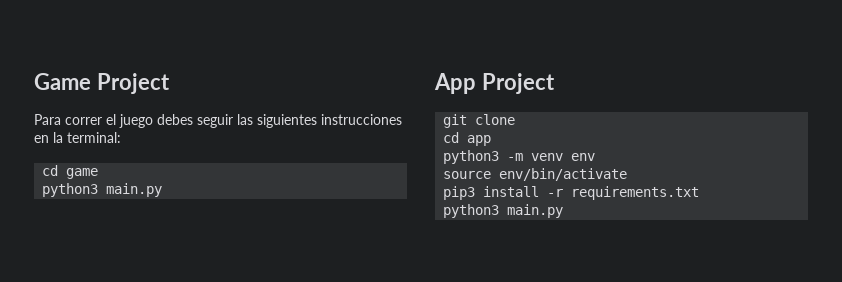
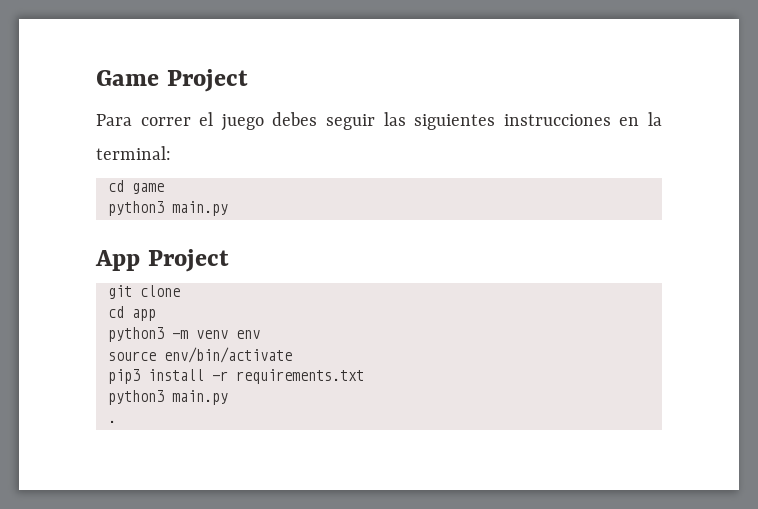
(564, 211) none -> [108,420,116,423] // .

